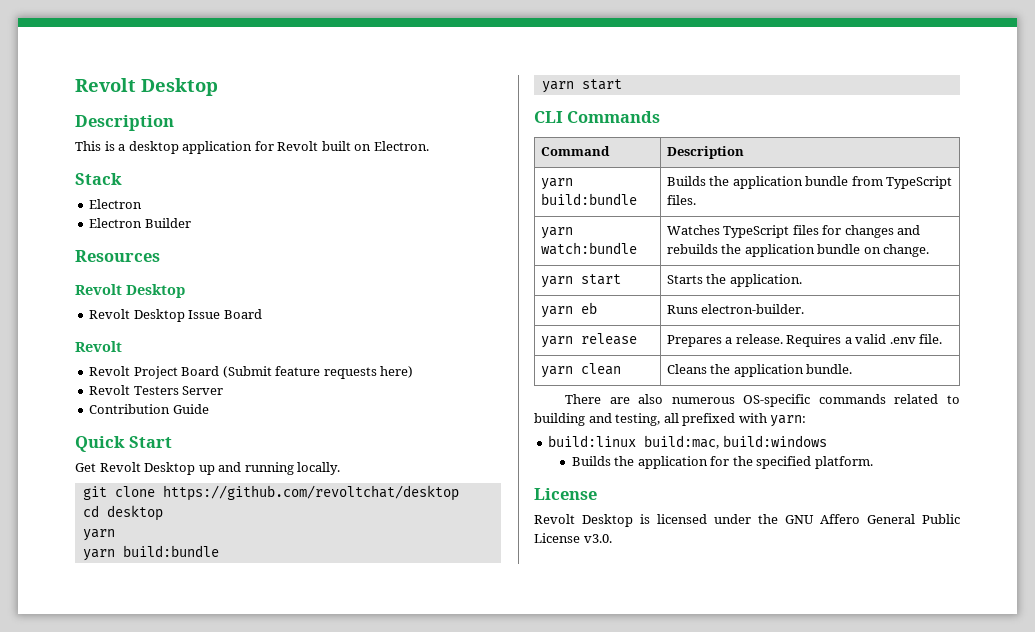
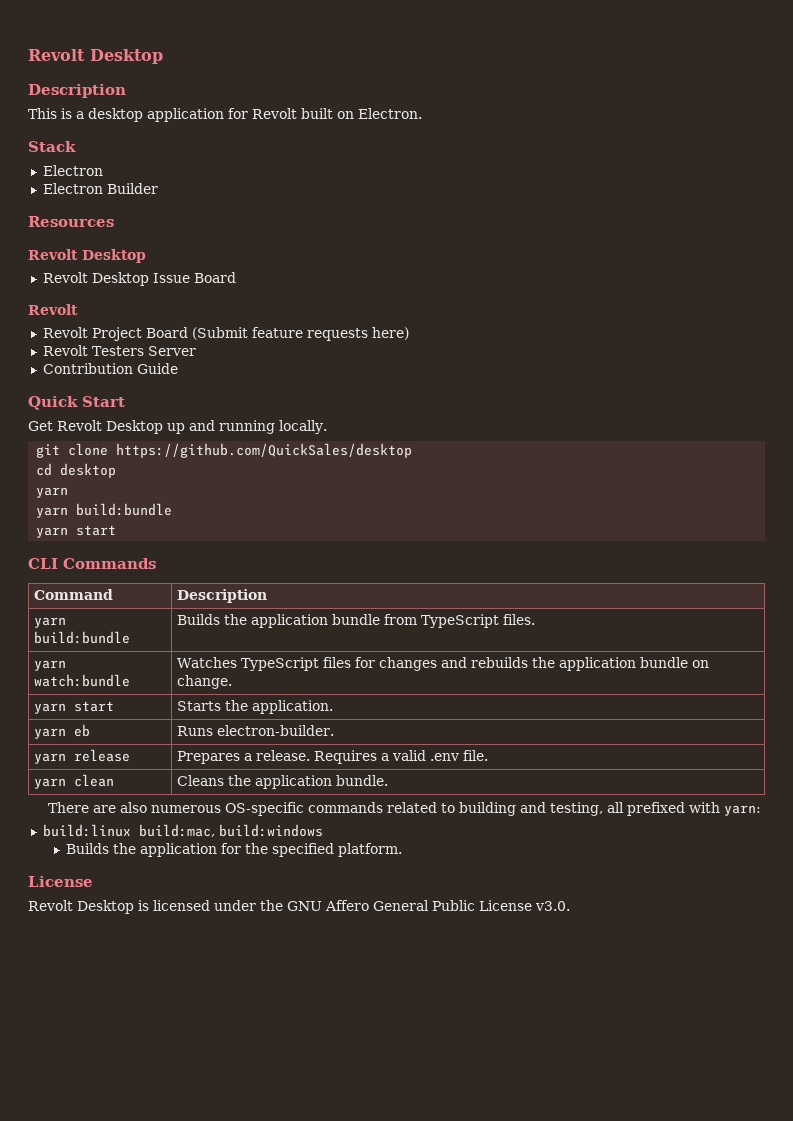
[162,485,459,501] https://github.com/revoltchat/desktop -> [116,443,413,458] https://github.com/QuickSales/desktop

